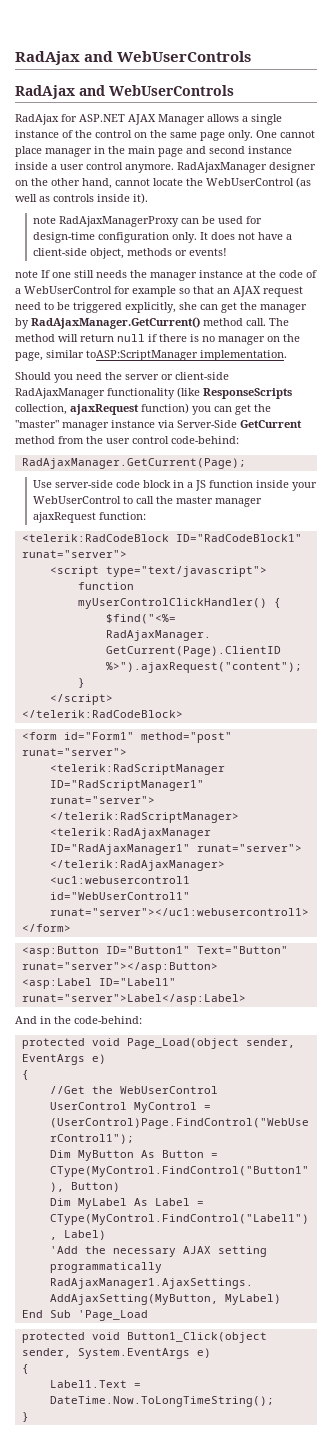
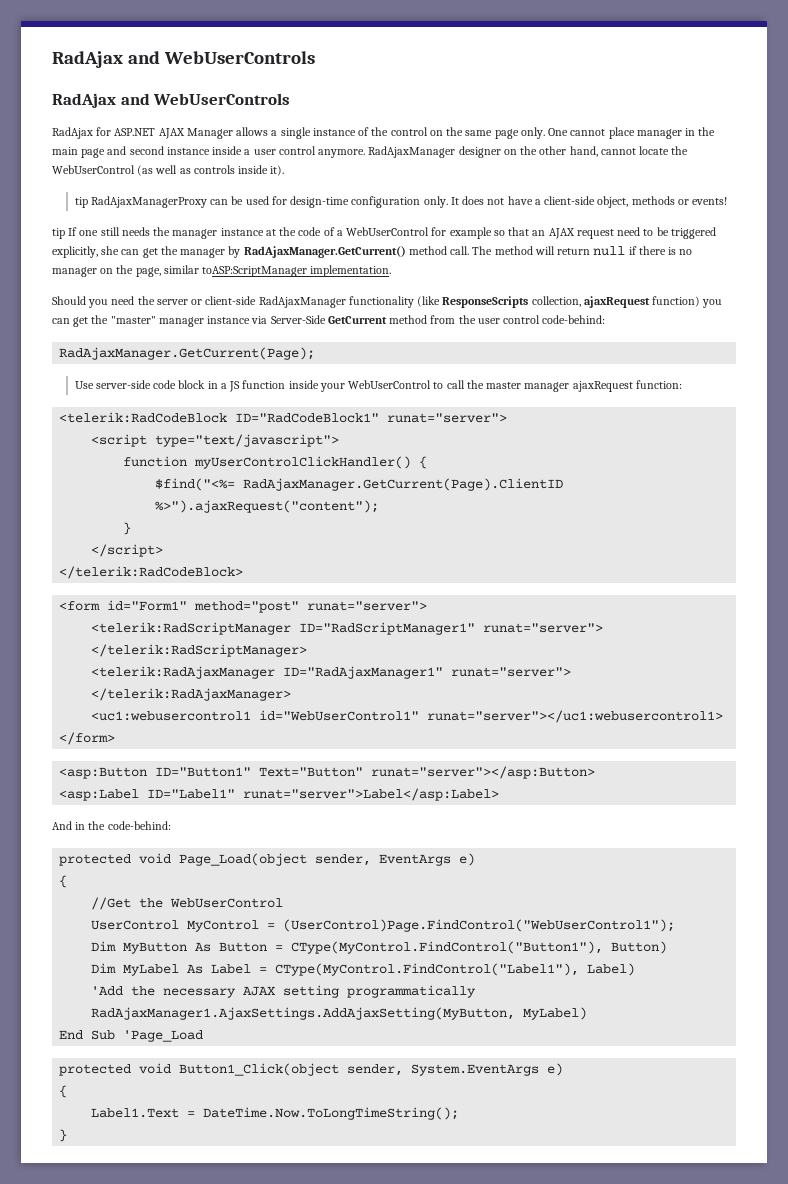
[32,216,56,224] note -> [74,197,88,208] tip
[15,270,38,278] note -> [52,228,65,239] tip

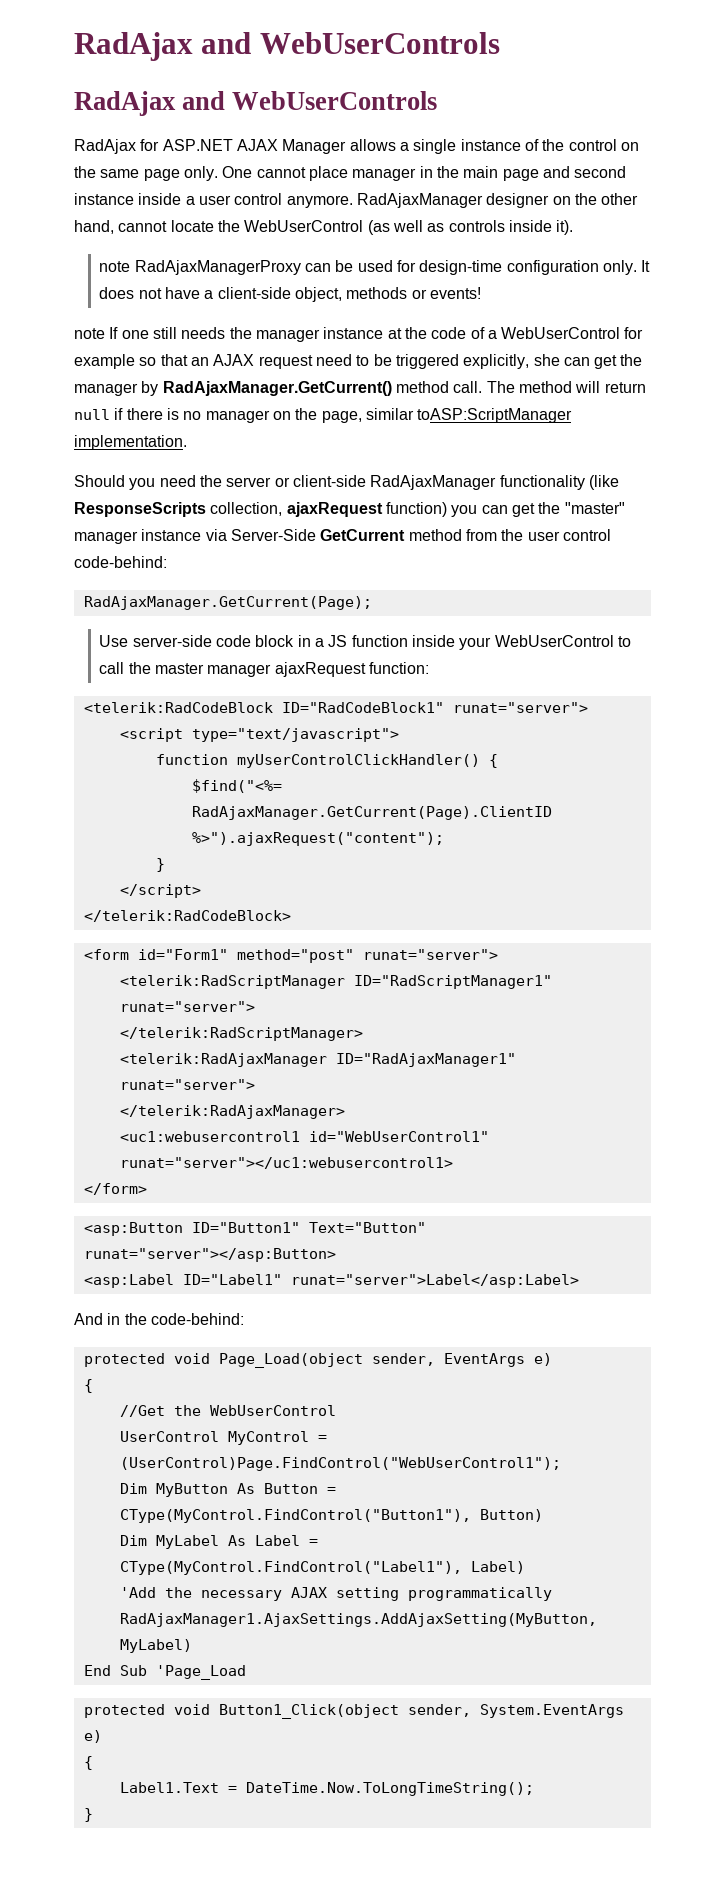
[74,197,88,208] tip -> [99,261,131,272] note
[52,228,65,239] tip -> [74,328,105,339] note

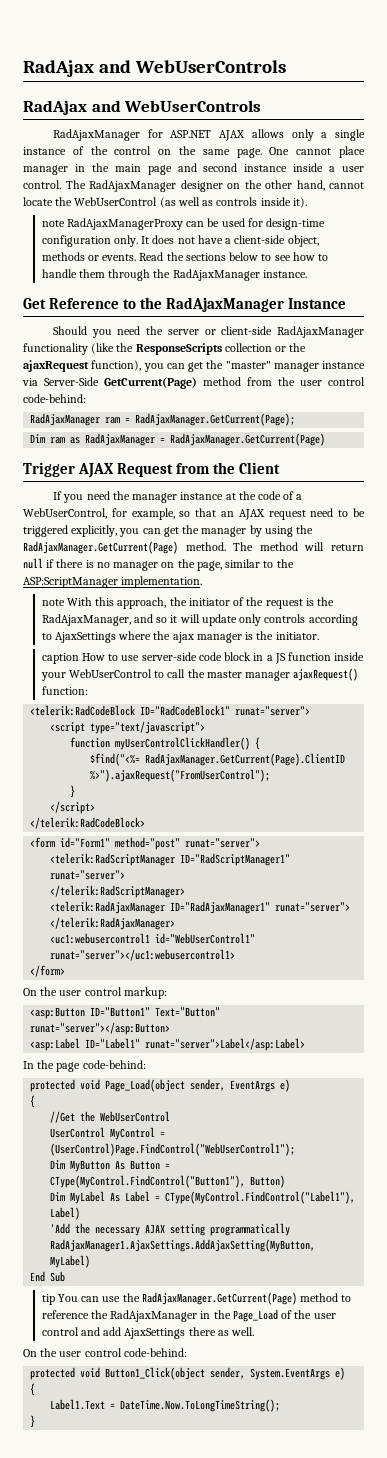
[74,139,136,154] RadAjax -> [53,129,141,141] RadAjaxManager
[282,139,396,154] Manager allows -> [251,129,314,141] allows only
[143,166,218,181] page only. -> [236,148,262,158] page.
[234,193,353,208] control anymore. -> [23,180,86,189] control. The
[430,287,482,299] [74,327,226,339] events! // note If one still needs -> [102,252,329,261] [41,269,307,281] [23,297,347,312] [53,326,364,338] [23,343,307,355] [23,360,365,372] [22,377,365,389] [23,394,86,403] [30,413,296,426] [30,433,326,446] [23,462,281,478] [53,491,110,503] events. Read the sections below to see how to handle them through the RadAjaxManager instance. // Get Reference to the RadAjaxManager Instance // Should you need the server or client-side RadAjaxManager functionality (like the ResponseScripts collection or the ajaxRequest function), you can get the "master" manager instance via Server-Side GetCurrent(Page) method from the user control code-behind: // RadAjaxManager ram = RadAjaxManager.GetCurrent(Page); // Dim ram as RadAjaxManager = RadAjaxManager.GetCurrent(Page) // Trigger AJAX Request from the Client // If you need
[501,327,644,339] [74,354,135,369] WebUserControl for example -> [23,508,175,520] WebUserControl, for example,
[533,354,560,366] she -> [119,528,140,537] you
[162,381,483,396] RadAjaxManager.GetCurrent() method call. -> [264,525,314,537] [23,541,226,554] using the RadAjaxManager.GetCurrent(Page) method.
[417,408,573,423] [74,435,187,450] [74,475,619,490] [74,502,625,517] [74,529,611,544] [74,556,167,568] [83,596,372,610] [99,635,129,647] toASP:ScriptManager implementation. // Should you need the server or client-side RadAjaxManager functionality (like ResponseScripts collection, ajaxRequest function) you can get the "master" manager instance via Server-Side GetCurrent method from the user control code-behind: // RadAjaxManager.GetCurrent(Page); // Use -> [263,559,294,568] [23,576,203,588] [41,597,335,609] [41,614,358,626] [41,631,319,643] [41,653,140,664] to the ASP:ScriptManager implementation. // note With this approach, the initiator of the request is the RadAjaxManager, and so it will update only controls according to AjaxSettings where the ajax manager is the initiator. // caption How to use
[274,662,366,677] ajaxRequest -> [293,668,359,681] ajaxRequest()
[191,832,444,846] %>").ajaxRequest("content"); -> [90,769,271,782] %>").ajaxRequest("FromUserControl");
(147, 1189) none -> [23,987,167,999] // On the user control markup:
[74,1313,147,1325] And in the -> [23,1060,81,1072] In the page
[155,1665,246,1680] 'Page_Load -> [41,1292,352,1305] [41,1309,336,1322] [41,1327,255,1339] [23,1348,187,1357] // tip You can use the RadAjaxManager.GetCurrent(Page) method to reference the RadAjaxManager in the Page_Load of the user control and add AjaxSettings there as well. // On the user control code-behind:

